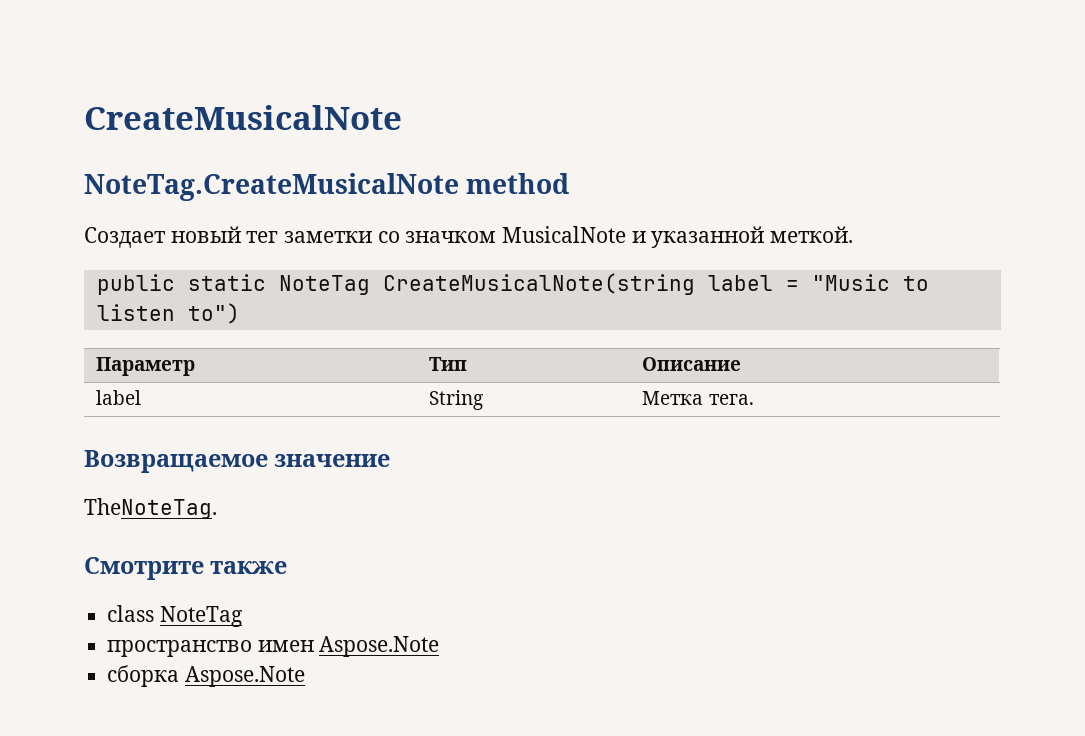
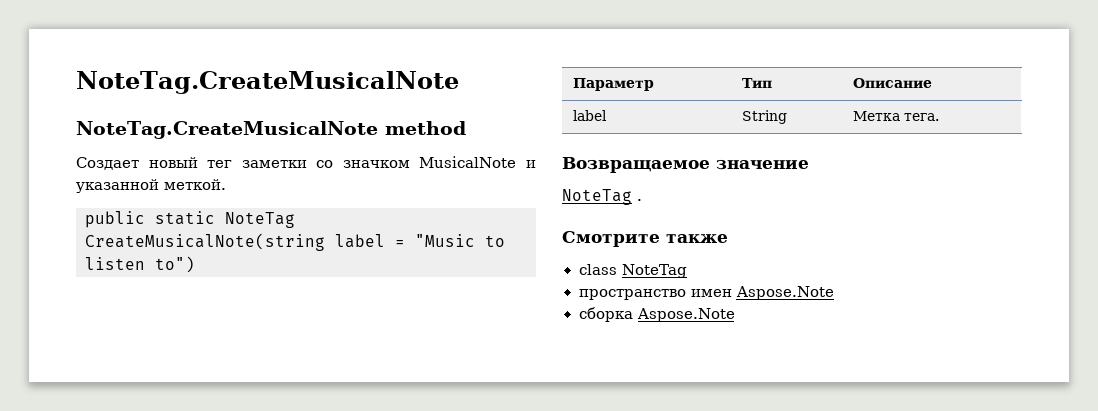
[84,105,402,130] CreateMusicalNote -> [76,71,459,94] NoteTag.CreateMusicalNote
[84,498,217,519] TheNoteTag. -> [562,189,642,205] NoteTag .

